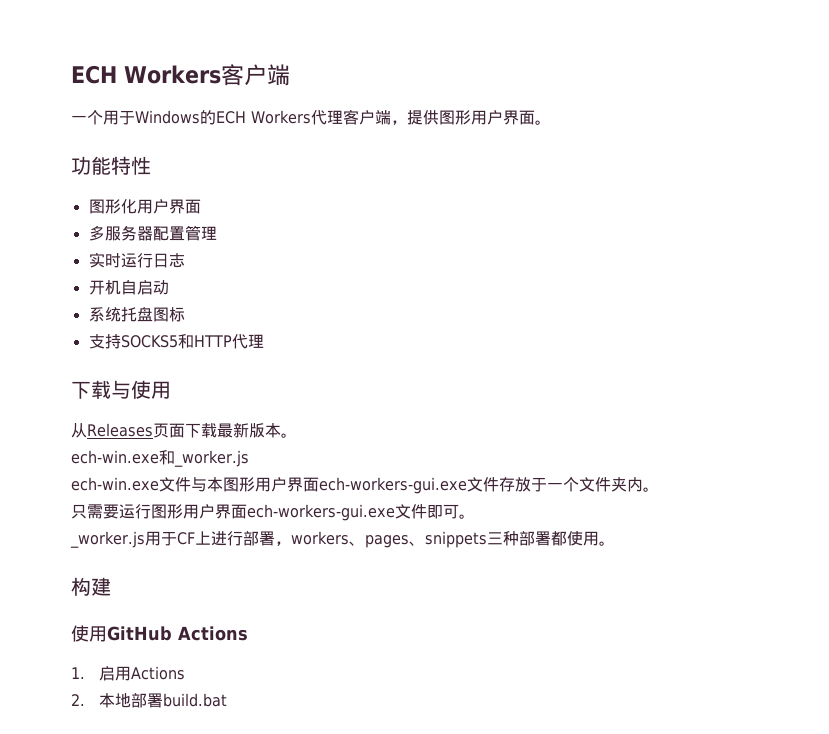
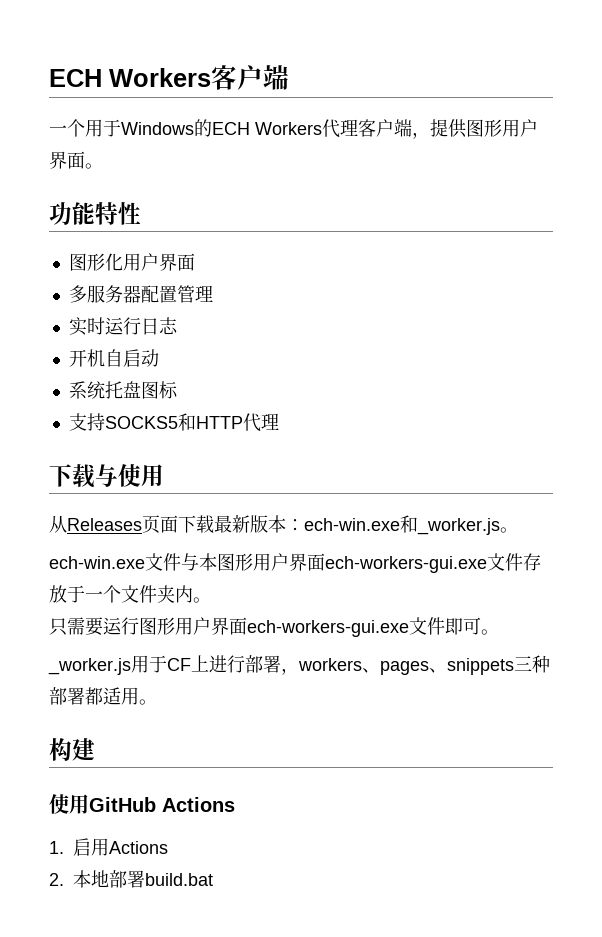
[281,433,297,438] 。 // -> [286,519,304,531] ：
(249, 458) none -> [500,527,518,533] 。
[566,531,583,546] 使 -> [103,687,121,705] 适

